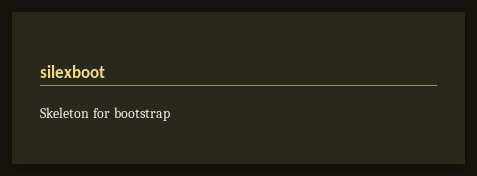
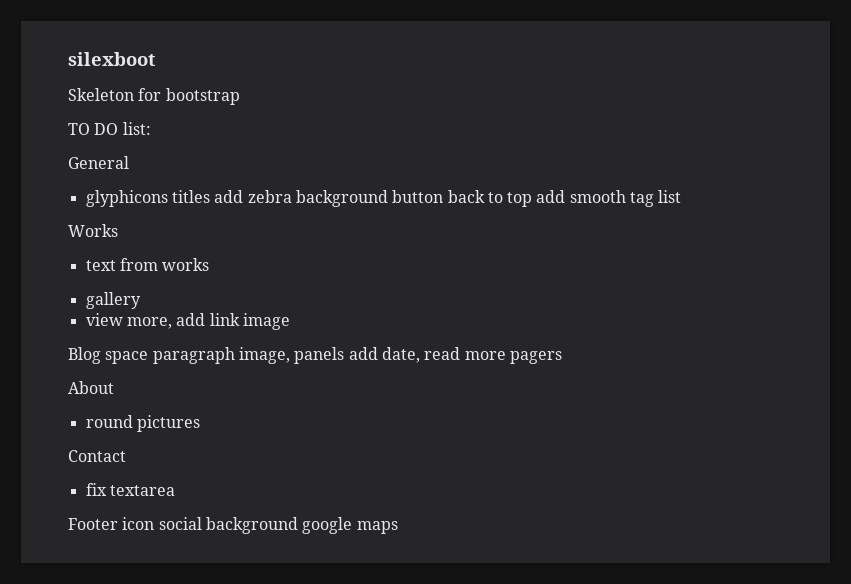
(170, 114) none -> [68,122,151,135] [68,156,129,169] [85,190,682,207] [68,224,118,237] [85,258,210,271] [85,292,141,309] [85,313,290,330] [68,347,562,364] [68,381,114,394] [85,415,200,432] [68,450,126,462] [85,483,175,496] [68,517,398,534] // TO DO list: // General // glyphicons titles add zebra background button back to top add smooth tag list // Works // text from works // gallery // view more, add link image // Blog space paragraph image, panels add date, read more pagers // About // round pictures // Contact // fix textarea // Footer icon social background google maps

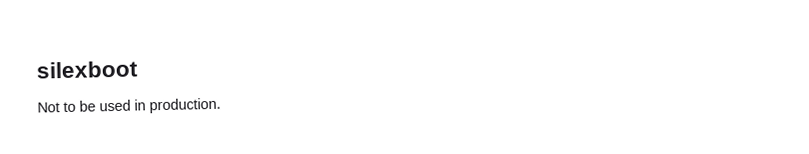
[68,88,240,105] [68,122,151,135] [68,156,129,169] [85,190,682,207] [68,224,118,237] [85,258,210,271] [85,292,141,309] [85,313,290,330] [68,347,562,364] [68,381,114,394] [85,415,200,432] [68,450,126,462] [85,483,175,496] [68,517,398,534] Skeleton for bootstrap // TO DO list: // General // glyphicons titles add zebra background button back to top add smooth tag list // Works // text from works // gallery // view more, add link image // Blog space paragraph image, panels add date, read more pagers // About // round pictures // Contact // fix textarea // Footer icon social background google maps -> [37,97,221,114] Not to be used in production.

